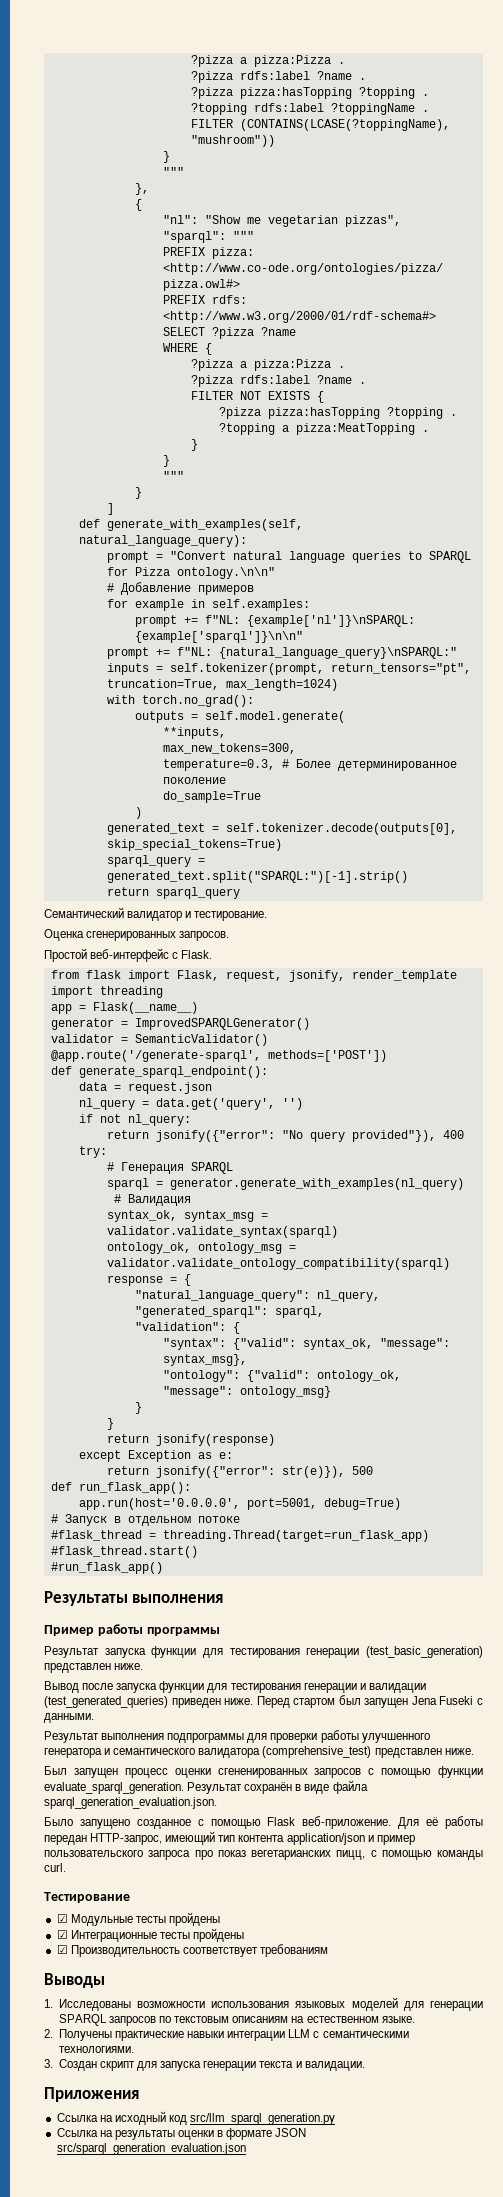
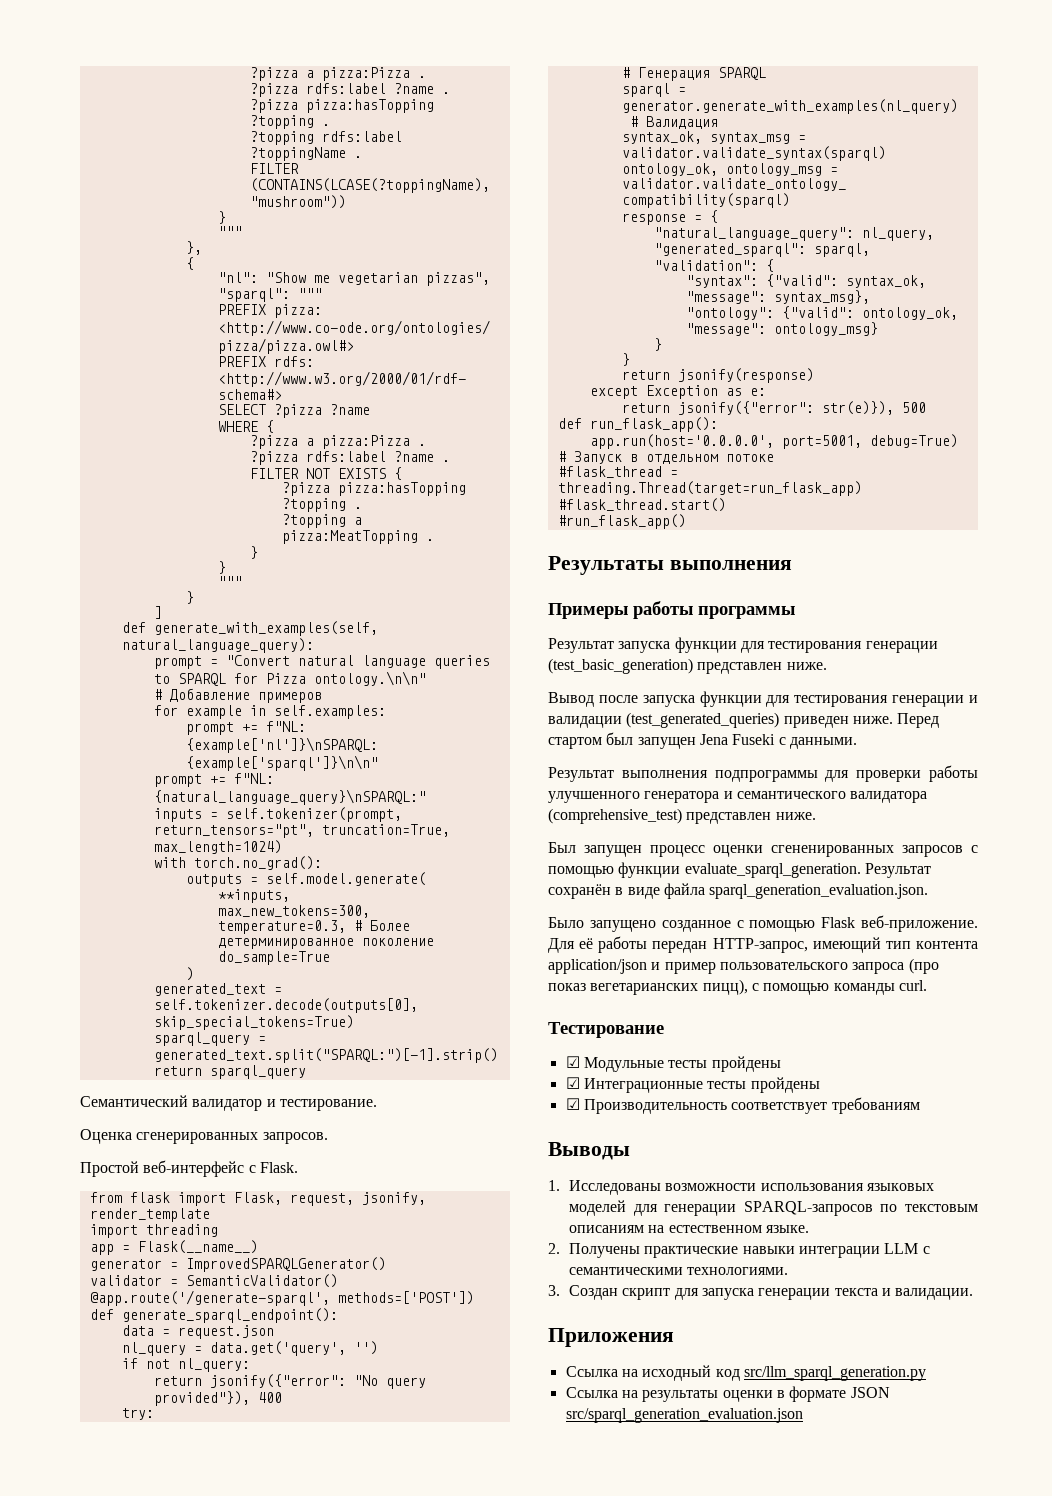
[44,1625,94,1636] Пример -> [548,603,628,619] Примеры
[194,1850,213,1860] про -> [908,958,939,974] (про
[336,1850,366,1860] пицц, -> [702,979,748,995] пицц),
[58,2014,157,2026] SPARQL запросов -> [743,1201,873,1216] SPARQL-запросов

